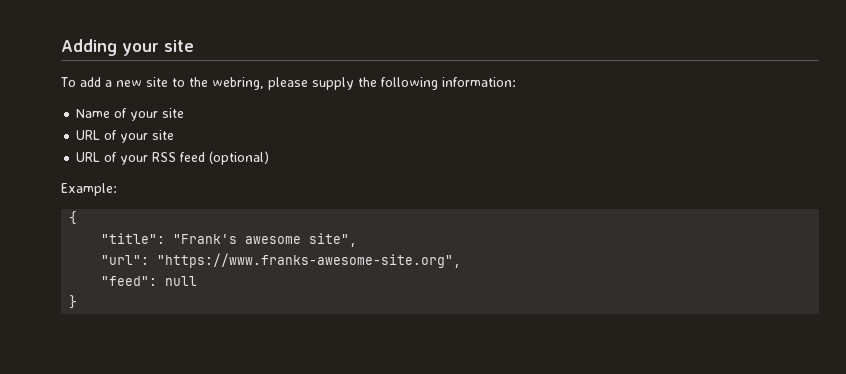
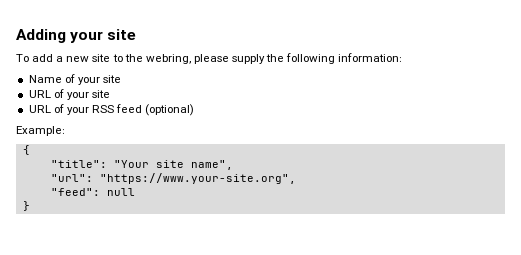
[173,233,358,247] "Frank's awesome site", -> [113,160,233,170] "Your site name",
[157,253,462,268] "https://www.franks-awesome-site.org", -> [99,173,296,184] "https://www.your-site.org",

